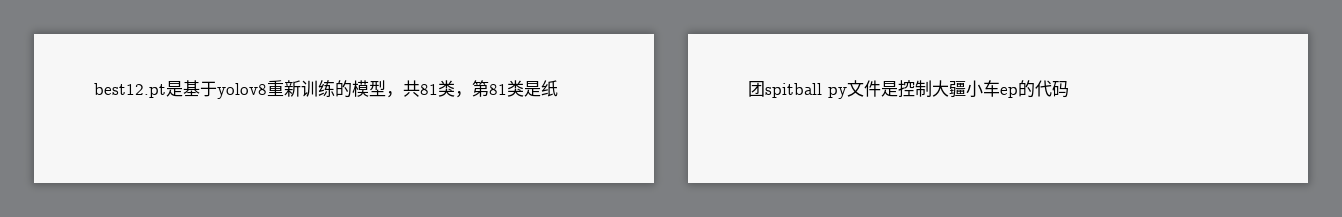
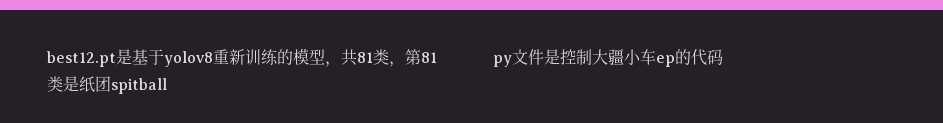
(822, 90) none -> (167, 86) //

